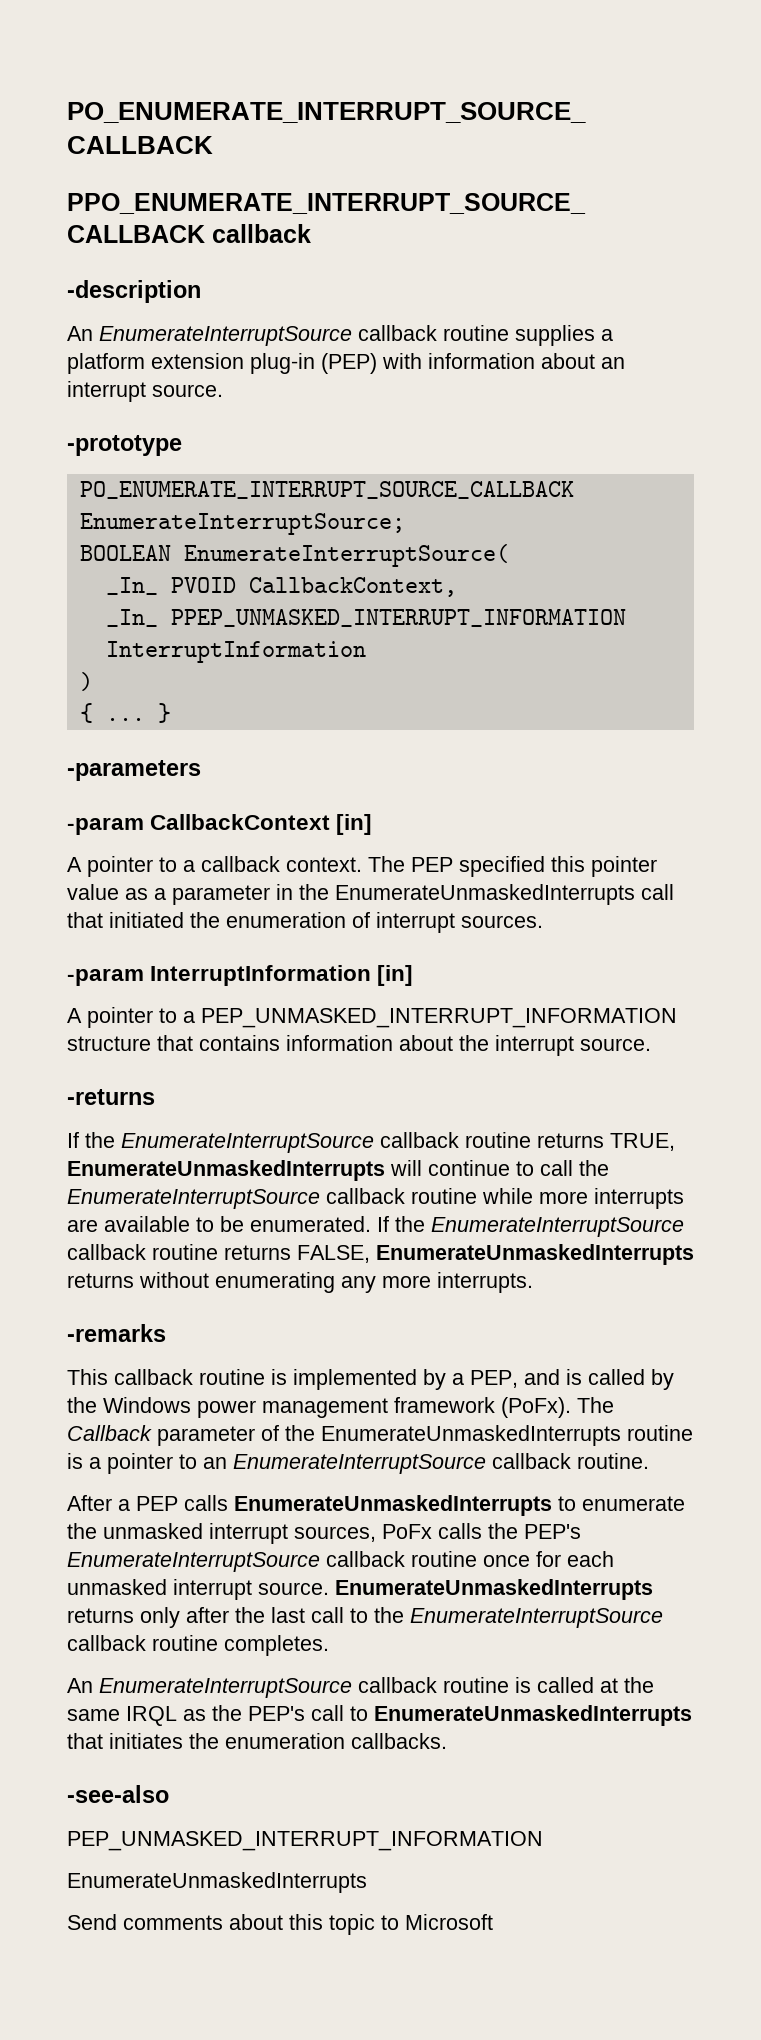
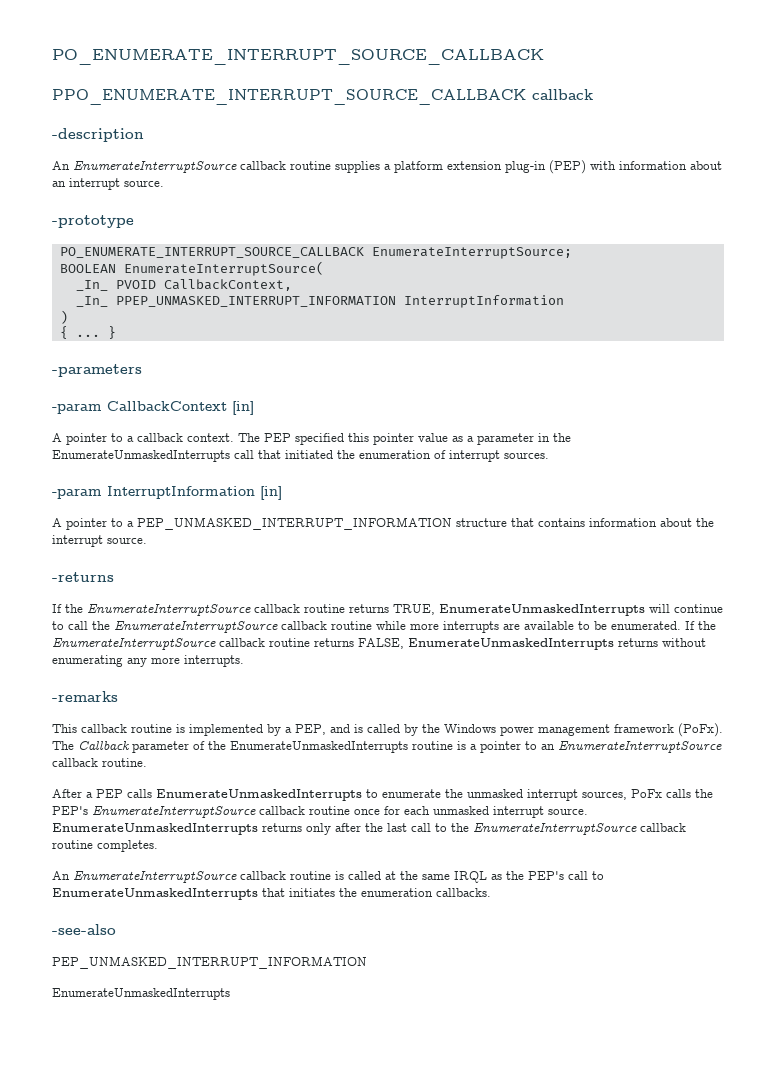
[67,1914,493,1935] // Send comments about this topic to Microsoft -> (230, 994) none

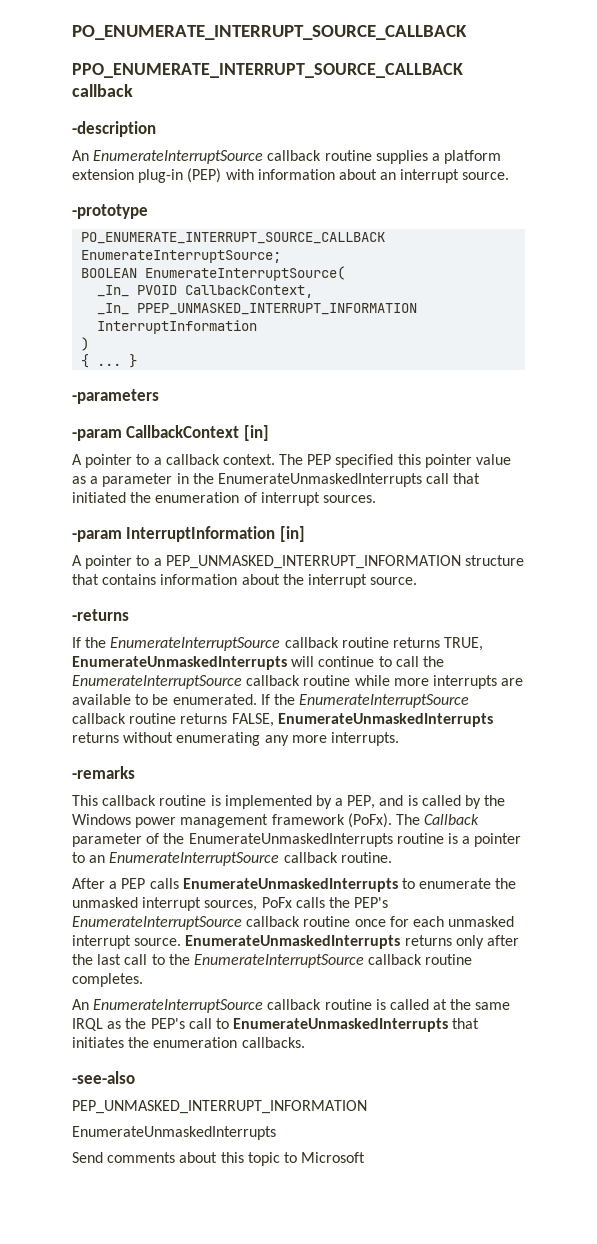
(230, 994) none -> [72,1152,366,1166] // Send comments about this topic to Microsoft

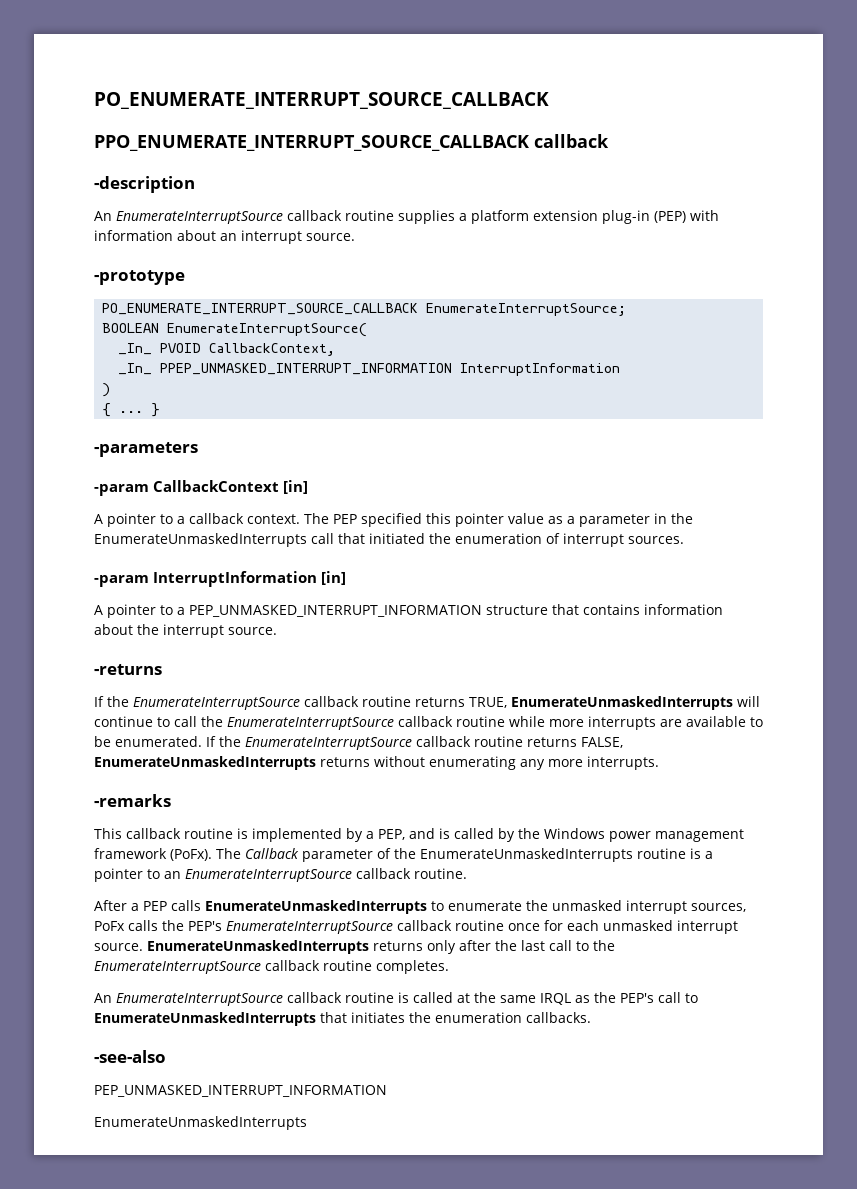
[72,1152,366,1166] // Send comments about this topic to Microsoft -> (307, 1123) none

